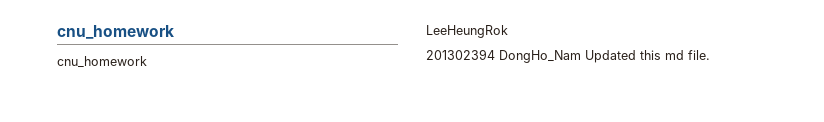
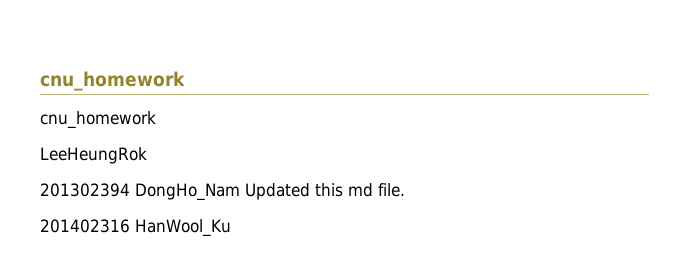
(710, 55) none -> [40,219,231,237] // 201402316 HanWool_Ku

